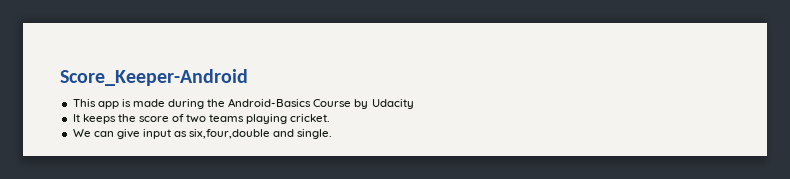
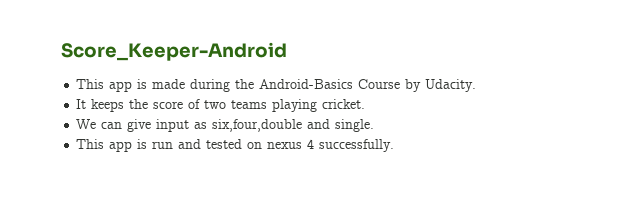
[371,99,414,109] Udacity -> [425,79,477,92] Udacity.
(333, 134) none -> [76,139,395,152] // This app is run and tested on nexus 4 successfully.

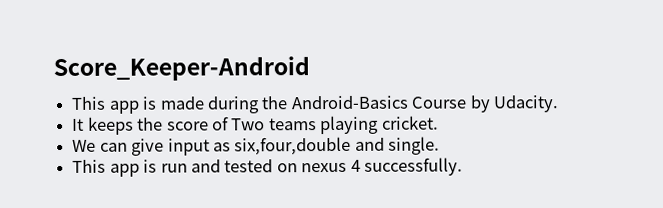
[204,100,227,109] two -> [231,118,266,131] Two

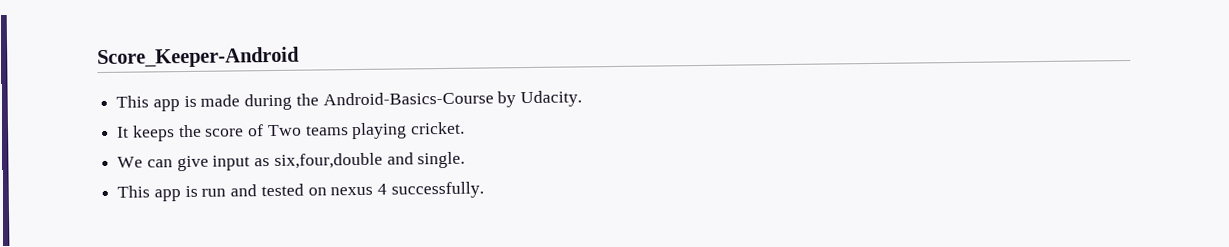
[290,95,468,110] Android-Basics Course -> [322,91,494,106] Android-Basics-Course

